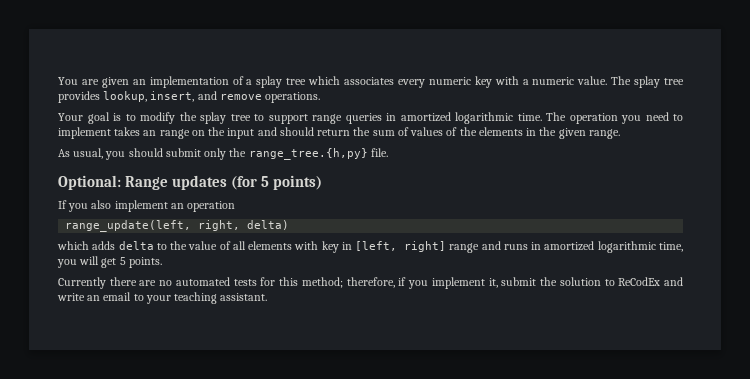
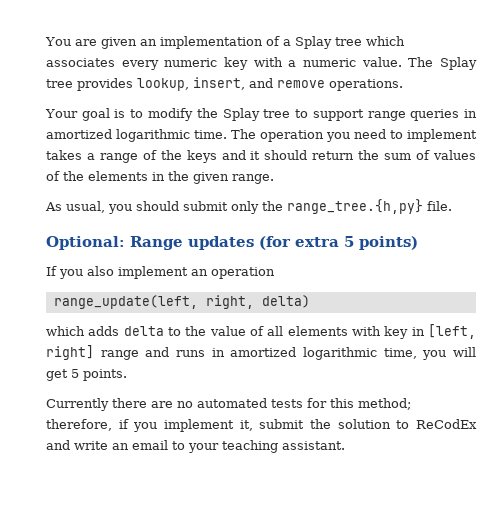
[256,76,283,88] splay -> [294,36,332,49] Splay
[634,76,661,88] splay -> [440,57,478,70] Splay
[200,112,226,124] splay -> [222,108,260,121] Splay
[143,127,277,139] an range on the input and -> [86,150,261,163] a range of the keys and it
(258, 183) none -> [295,237,339,247] extra

